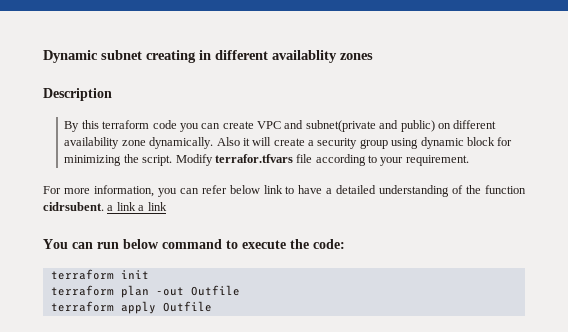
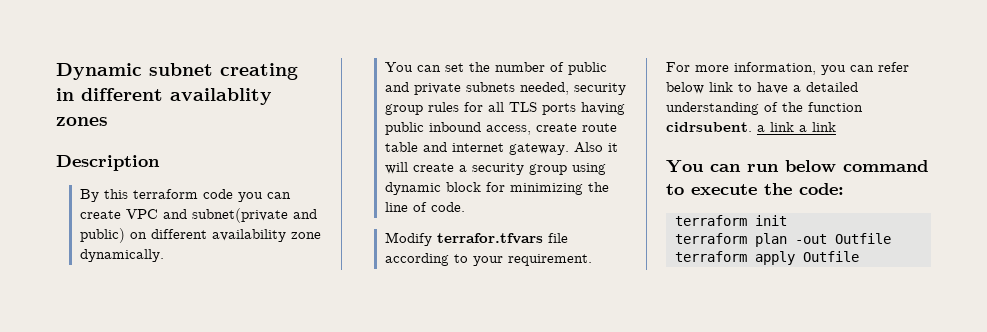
(214, 143) none -> [384,62,607,75] [384,82,626,95] [384,102,625,115] [384,122,617,135] [384,142,569,155] // You can set the number of public and private subnets needed, security group rules for all TLS ports having public inbound access, create route table and internet gateway.
[142,155,173,166] script. -> [384,202,465,212] line of code. //

